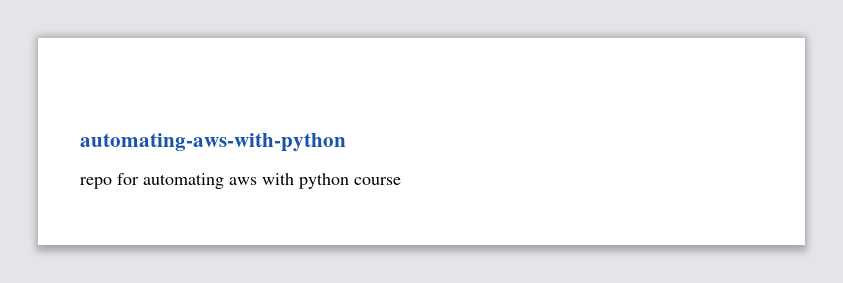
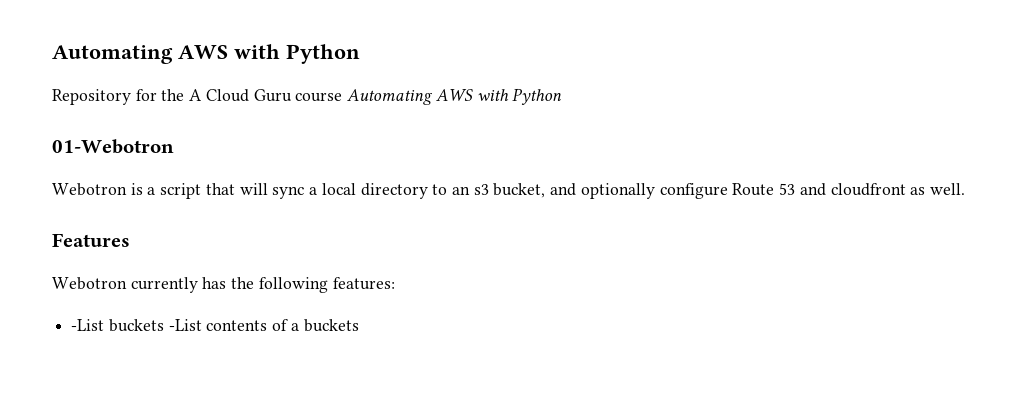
[80,133,346,152] [80,173,401,189] automating-aws-with-python // repo for automating aws with python course -> [52,44,360,64] [52,88,563,105] [52,139,174,154] [52,183,965,199] [52,233,130,247] [52,277,395,293] [71,319,359,332] Automating AWS with Python // Repository for the A Cloud Guru course Automating AWS with Python // 01-Webotron // Webotron is a script that will sync a local directory to an s3 bucket, and optionally configure Route 53 and cloudfront as well. // Features // Webotron currently has the following features: // -List buckets -List contents of a buckets

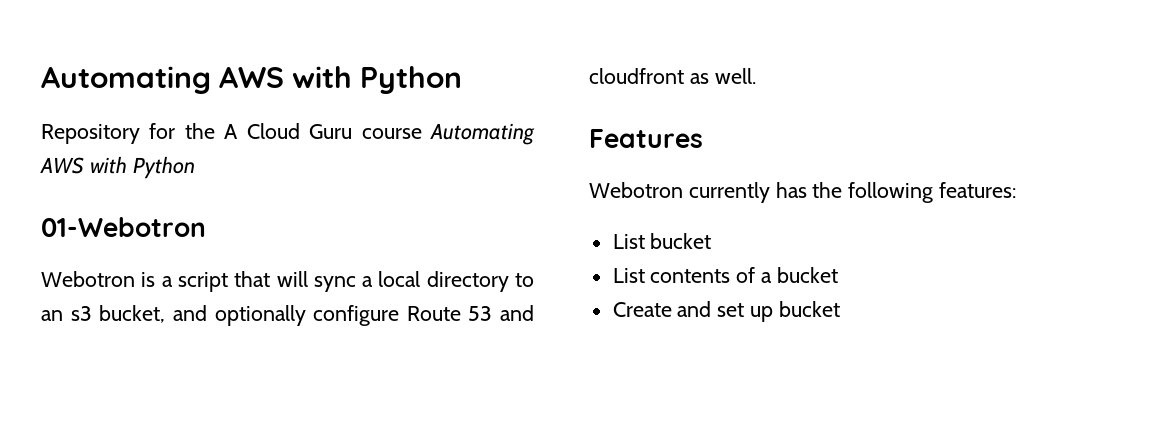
[71,319,359,332] -List buckets -List contents of a buckets -> [612,233,712,249] [612,267,838,283] [612,301,840,322] List bucket // List contents of a bucket // Create and set up bucket

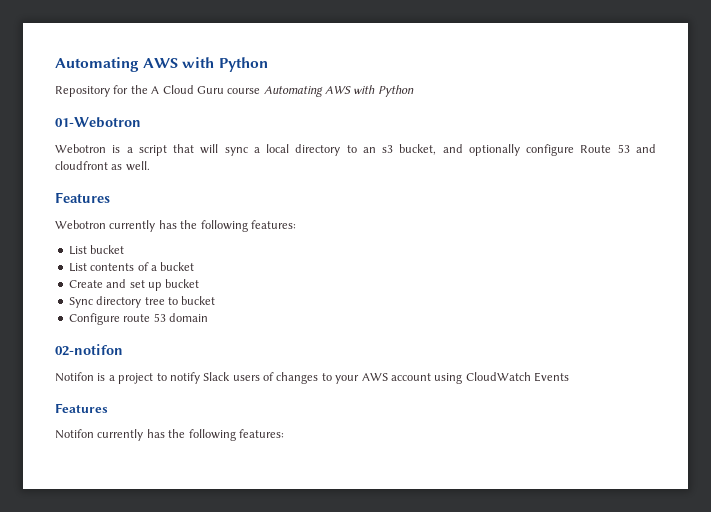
(840, 309) none -> [68,296,216,308] [68,313,208,325] [55,344,123,356] [55,372,569,384] [55,403,108,413] [55,429,284,441] // Sync directory tree to bucket // Configure route 53 domain // 02-notifon // Notifon is a project to notify Slack users of changes to your AWS account using CloudWatch Events // Features // Notifon currently has the following features:

